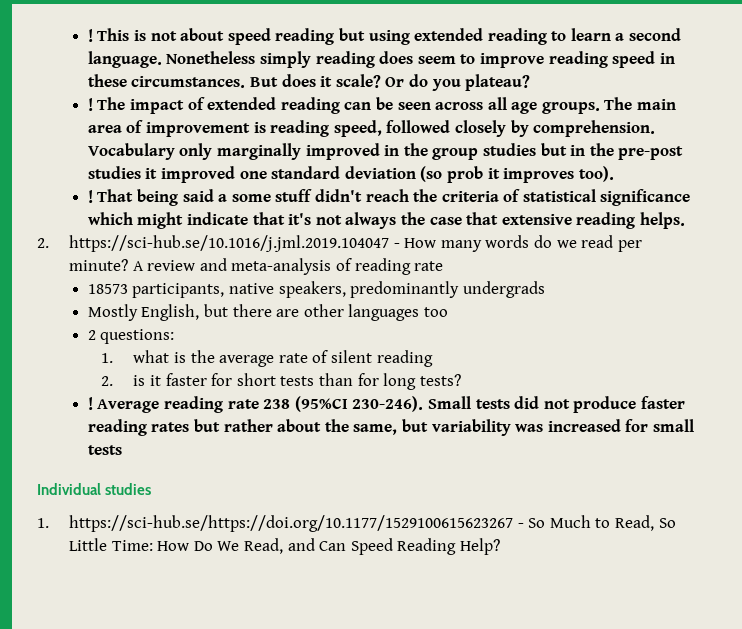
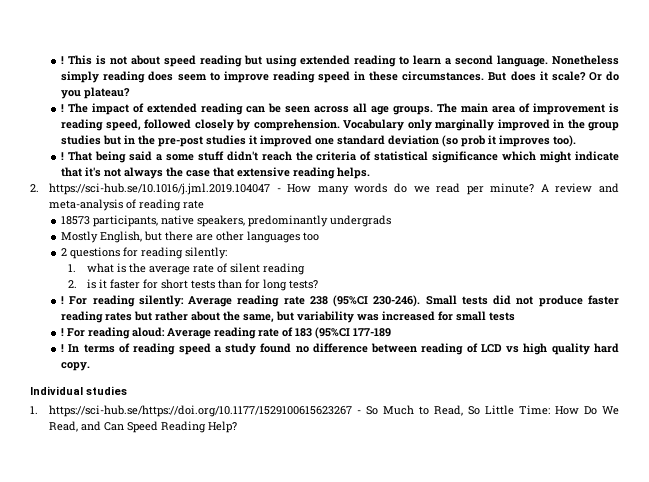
[100,329,175,344] questions: -> [70,247,228,259] questions for reading silently:
(93, 403) none -> [69,295,184,307] For reading silently:
(122, 450) none -> [61,327,392,339] [61,343,620,355] [61,362,91,371] // ! For reading aloud: Average reading rate of 183 (95%CI 177-189 // ! In terms of reading speed a study found no difference between reading of LCD vs high quality hard copy.

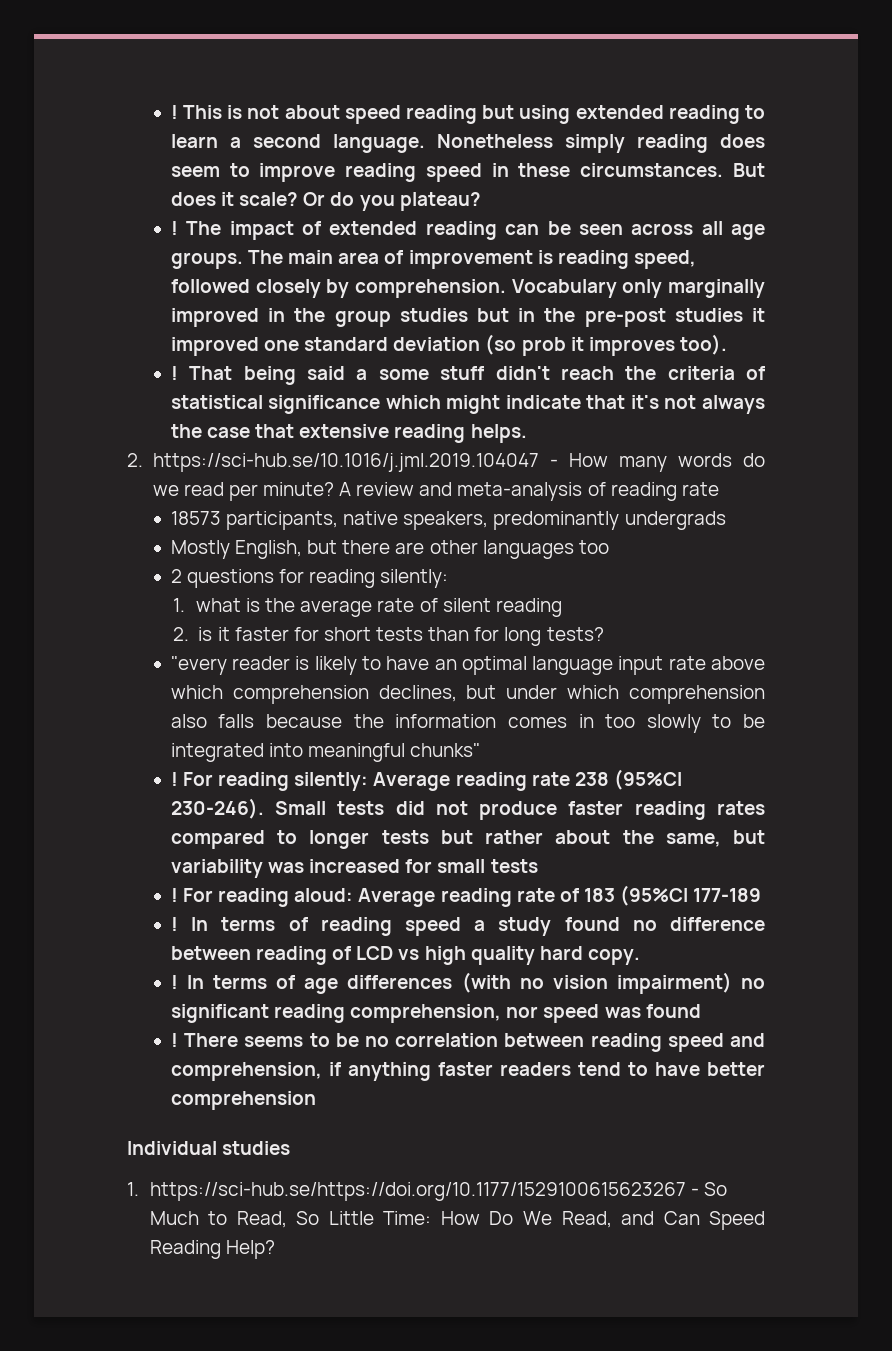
(319, 284) none -> [170,656,765,675] [170,685,765,704] [170,714,766,733] [170,743,481,762] // "every reader is likely to have an optimal language input rate above which comprehension declines, but under which comprehension also falls because the information comes in too slowly to be integrated into meaningful chunks"
(133, 316) none -> [170,830,429,849] compared to longer tests
(91, 366) none -> [170,972,766,994] [170,1004,701,1023] [170,1033,766,1052] [170,1062,765,1081] [170,1091,316,1110] // ! In terms of age differences (with no vision impairment) no significant reading comprehension, nor speed was found // ! There seems to be no correlation between reading speed and comprehension, if anything faster readers tend to have better comprehension

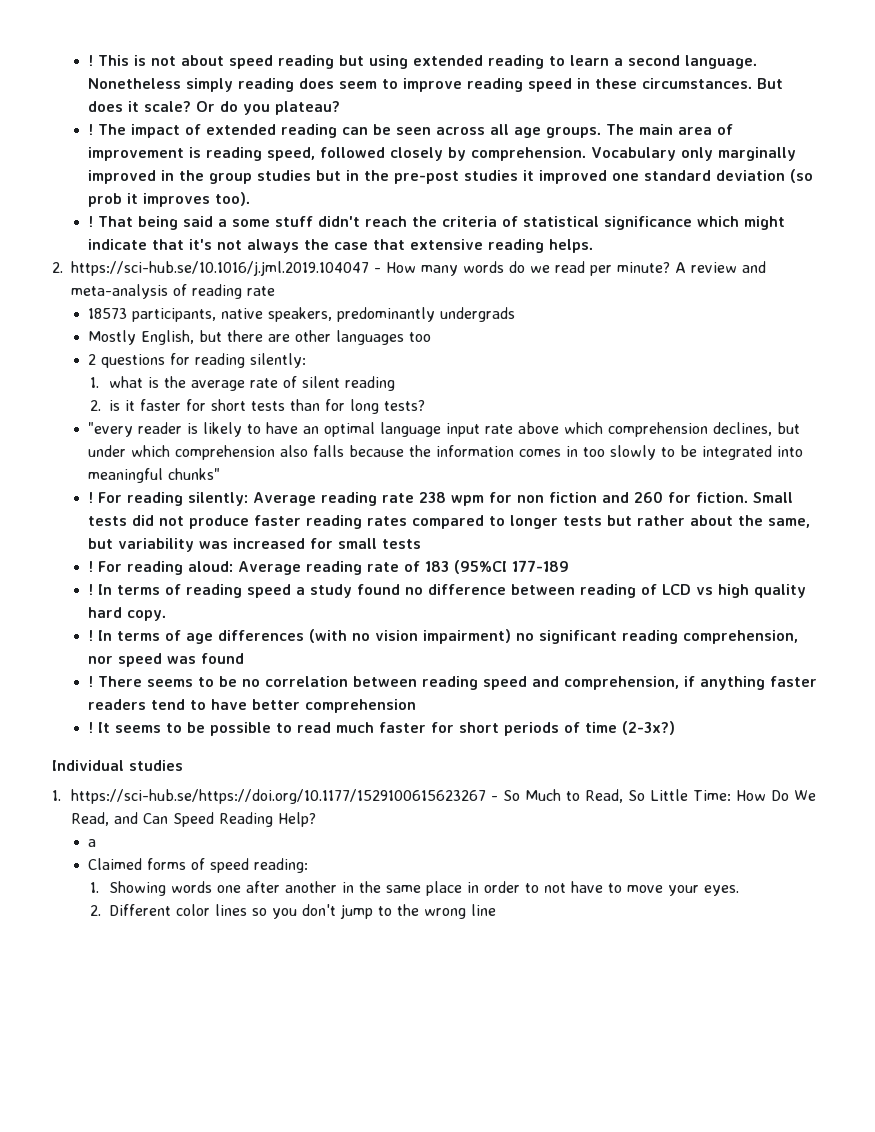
[613,769,682,790] [170,798,264,819] (95%CI 230-246). -> [451,491,749,506] wpm for non fiction and 260 for fiction.
(316, 1100) none -> [88,721,676,736] // ! It seems to be possible to read much faster for short periods of time (2-3x?)
(276, 1249) none -> [88,839,97,847] [88,858,309,873] [89,881,739,896] [89,904,496,919] // a // Claimed forms of speed reading: // 1. Showing words one after another in the same place in order to not have to move your eyes. // 2. Different color lines so you don't jump to the wrong line

